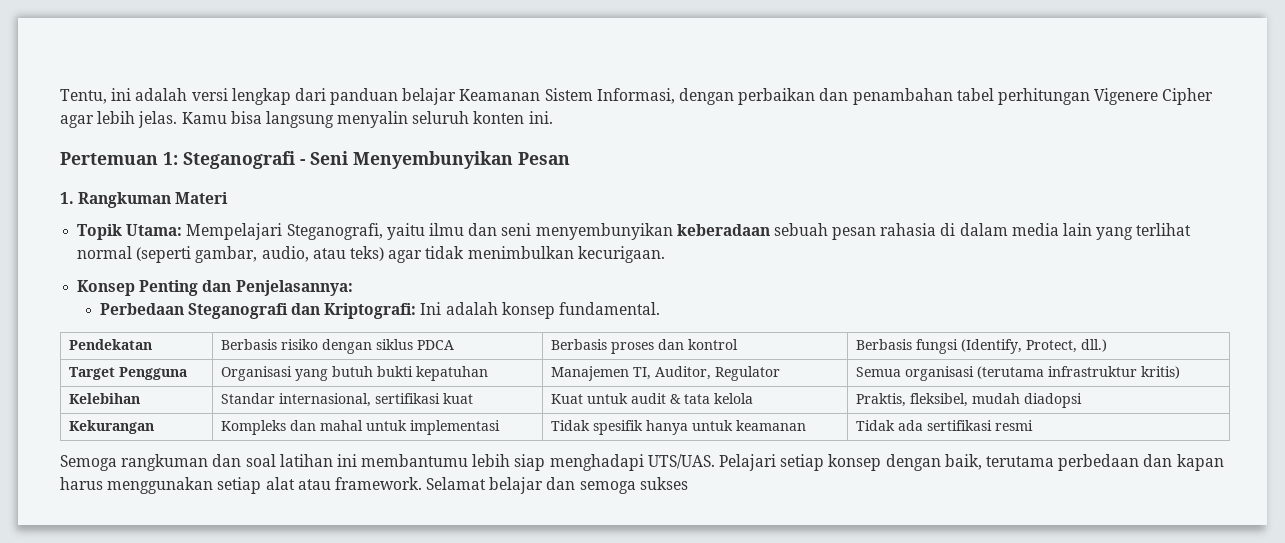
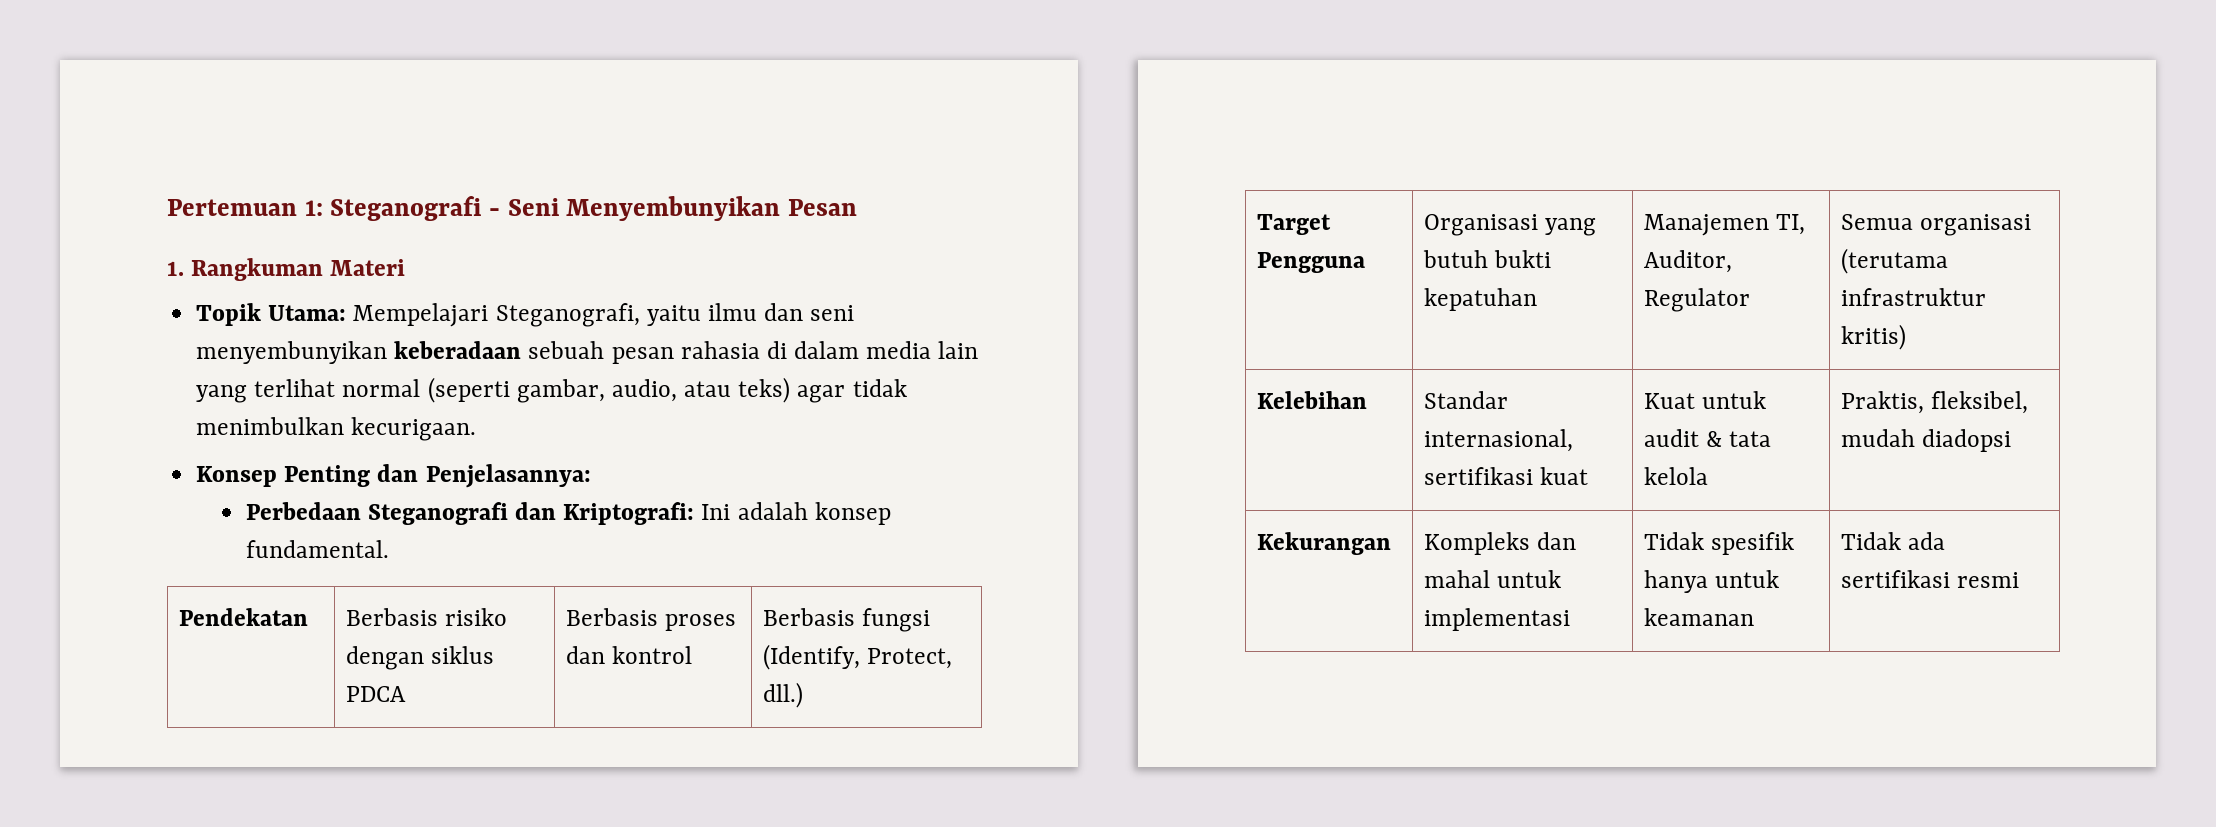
[60,88,1214,105] [60,111,553,128] Tentu, ini adalah versi lengkap dari panduan belajar Keamanan Sistem Informasi, dengan perbaikan dan penambahan tabel perhitungan Vigenere Cipher agar lebih jelas. Kamu bisa langsung menyalin seluruh konten ini. // -> (167, 207) none
[60,454,1224,471] [60,477,688,494] // Semoga rangkuman dan soal latihan ini membantumu lebih siap menghadapi UTS/UAS. Pelajari setiap konsep dengan baik, terutama perbedaan dan kapan harus menggunakan setiap alat atau framework. Selamat belajar dan semoga sukses -> (2020, 580) none

